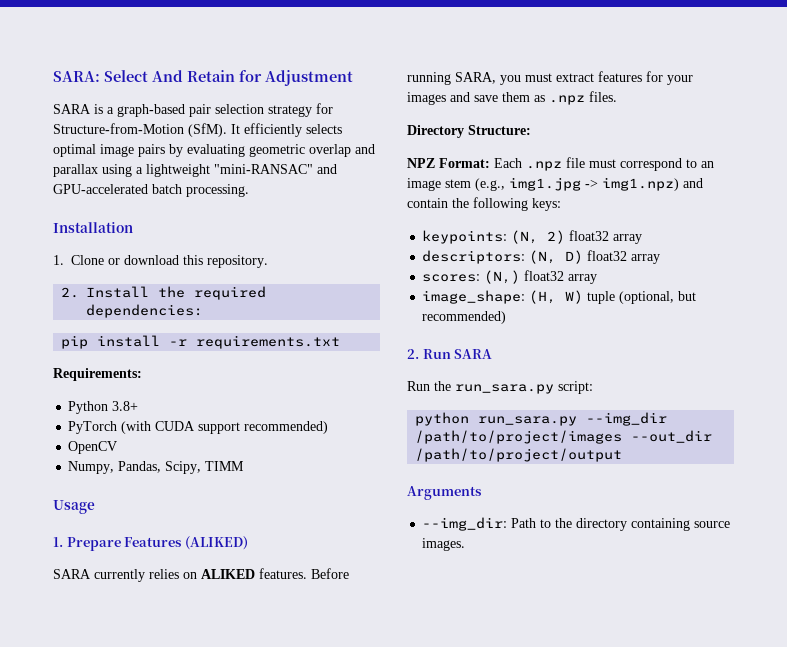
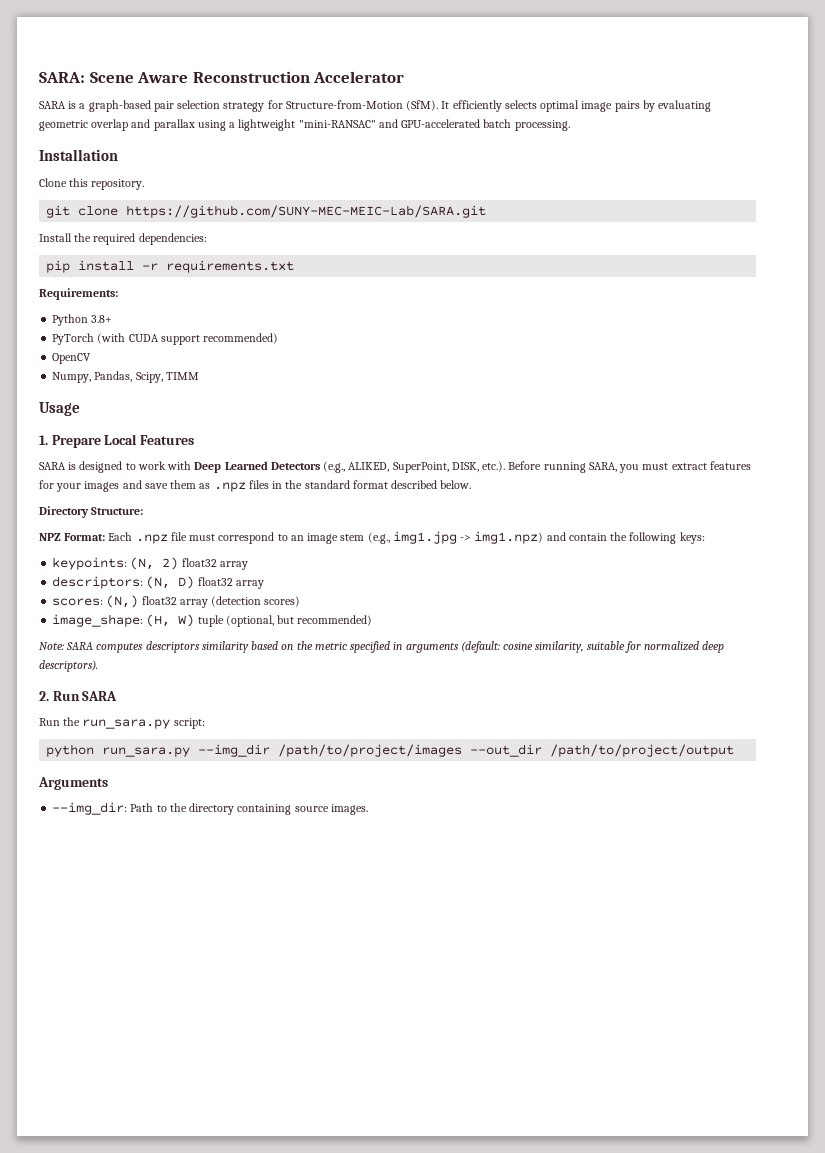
[104,70,353,86] Select And Retain for Adjustment -> [89,71,405,83] Scene Aware Reconstruction Accelerator
[53,255,180,265] 1. Clone or download -> [39,178,67,187] Clone
[61,287,80,298] 2. -> [46,205,487,218] git clone https://github.com/SUNY-MEC-MEIC-Lab/SARA.git //
(121, 544) none -> [104,434,138,445] Local
[184,536,248,550] [53,568,307,582] (ALIKED) // SARA currently relies on ALIKED features. -> [39,461,506,473] // SARA is designed to work with Deep Learned Detectors (e.g., ALIKED, SuperPoint, DISK, etc.).
[589,91,617,102] files. -> [248,480,472,489] files in the standard format described below.
(598, 279) none -> [211,596,301,607] (detection scores)
(507, 317) none -> [39,641,725,653] [39,660,98,672] // Note: SARA computes descriptors similarity based on the metric specified in arguments (default: cosine similarity, suitable for normalized deep descriptors).

